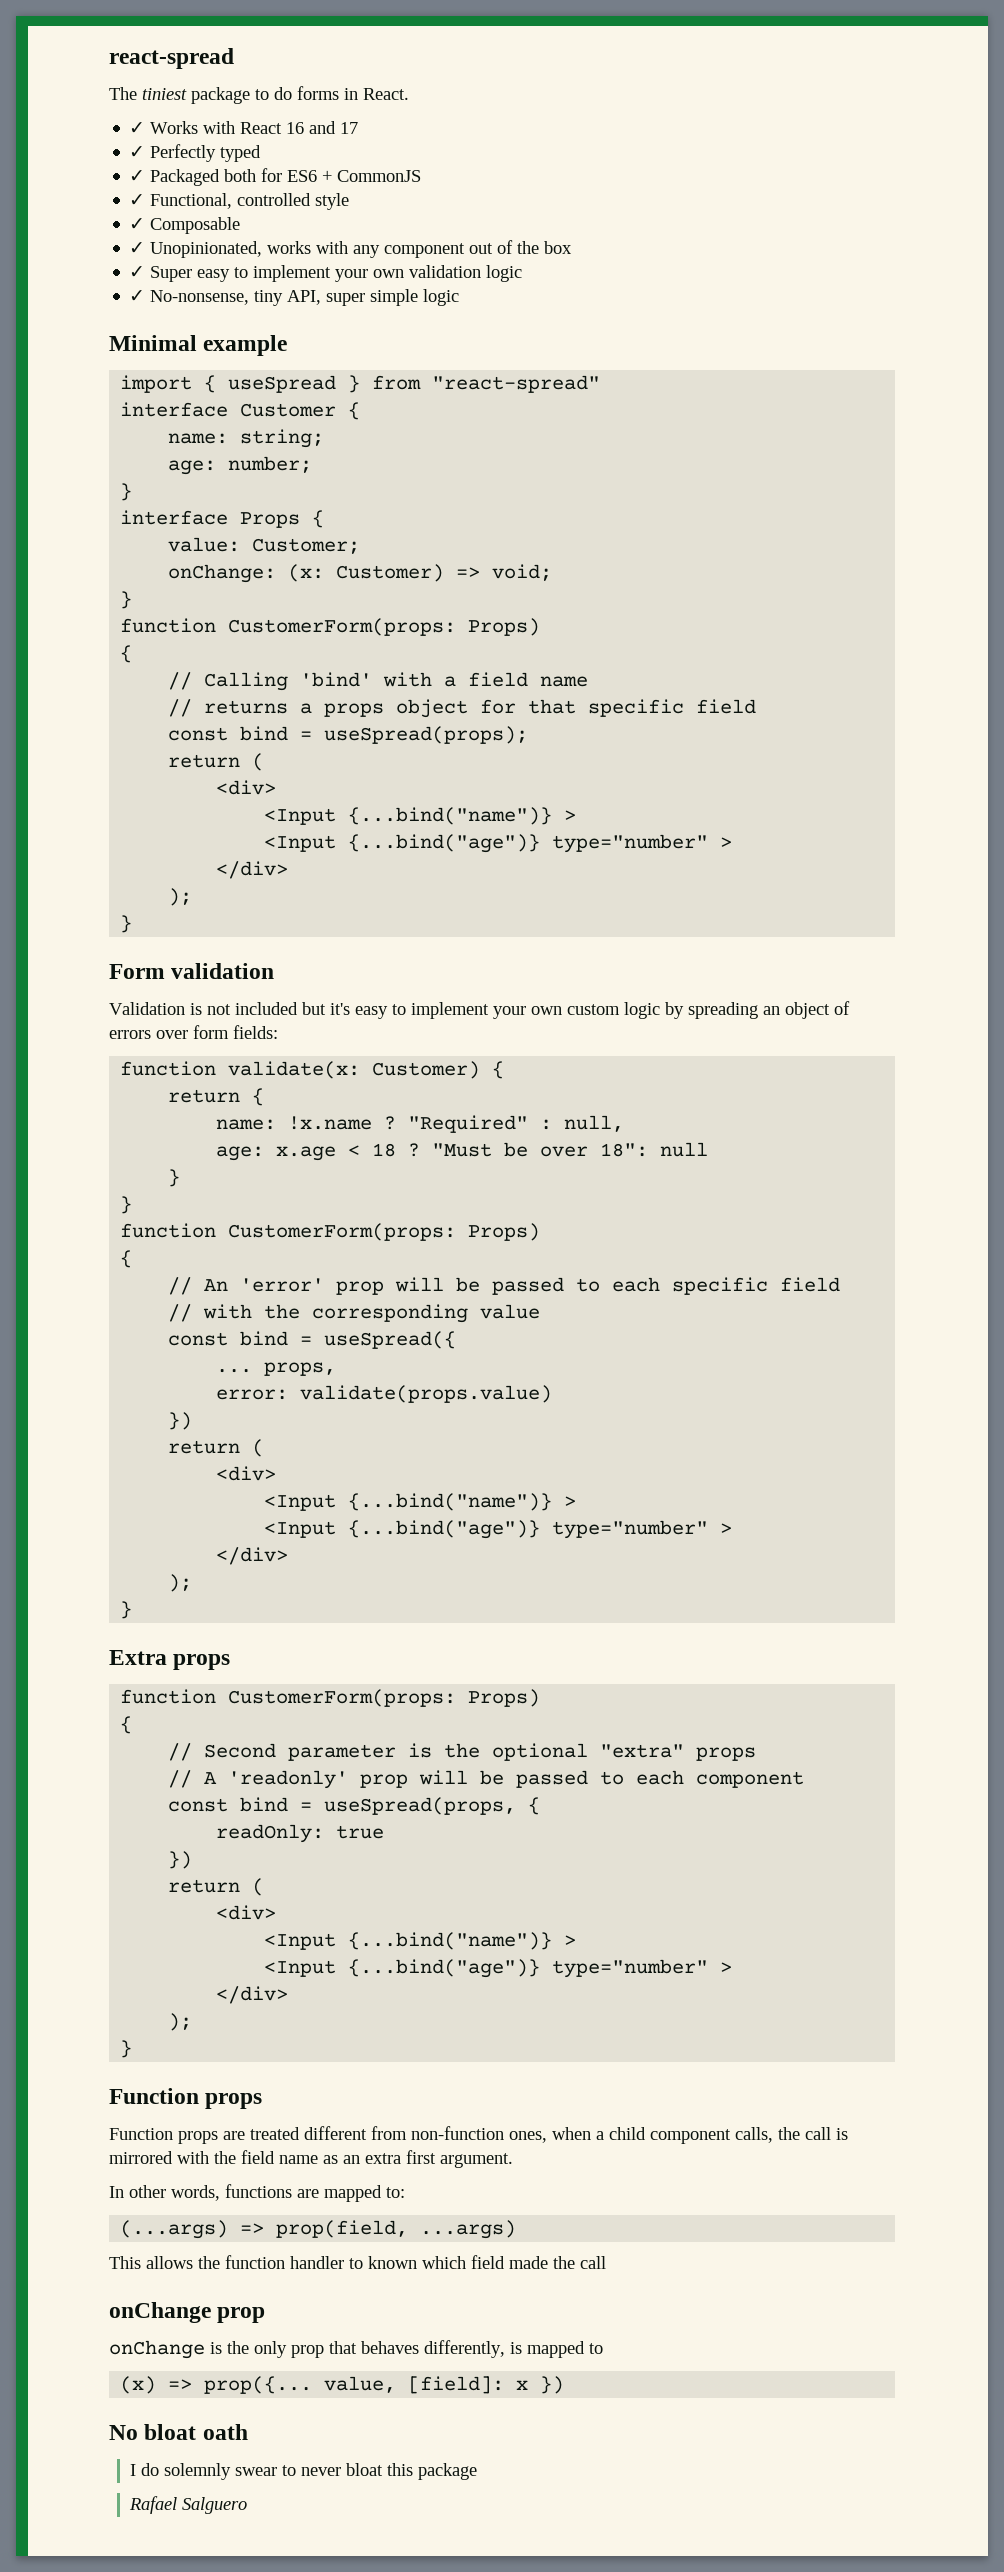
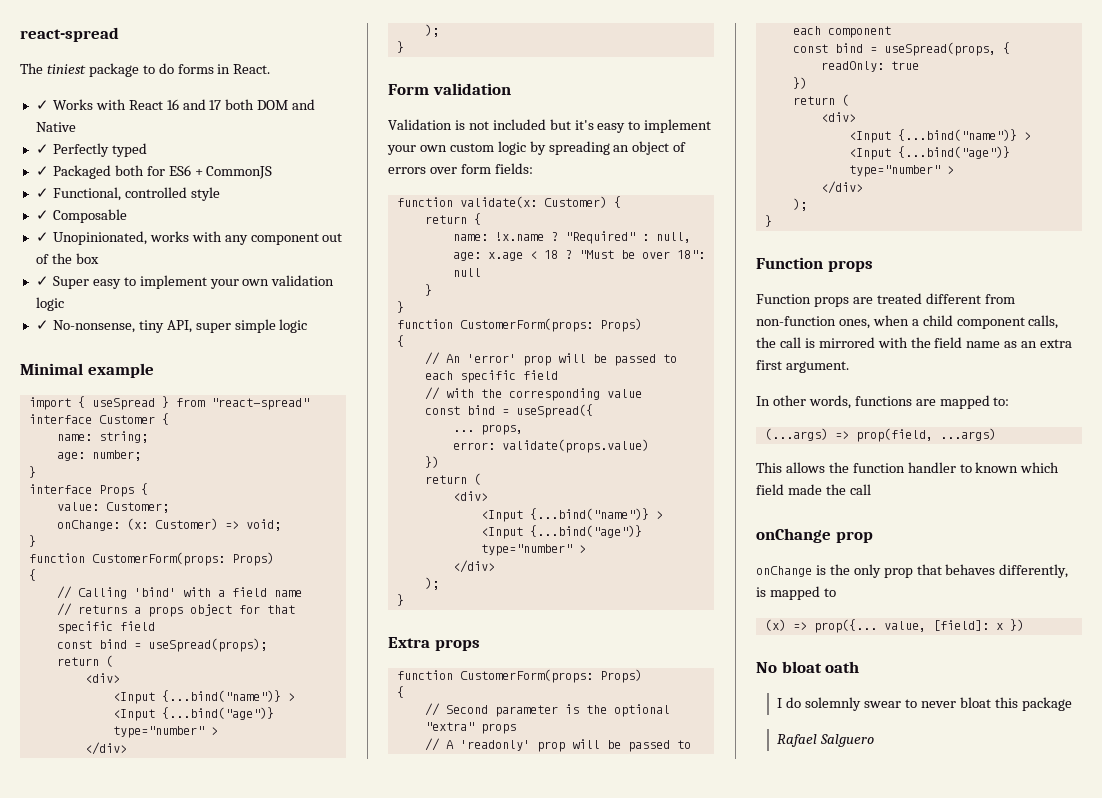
(359, 128) none -> [225,99,316,110] [35,122,76,132] both DOM and Native

